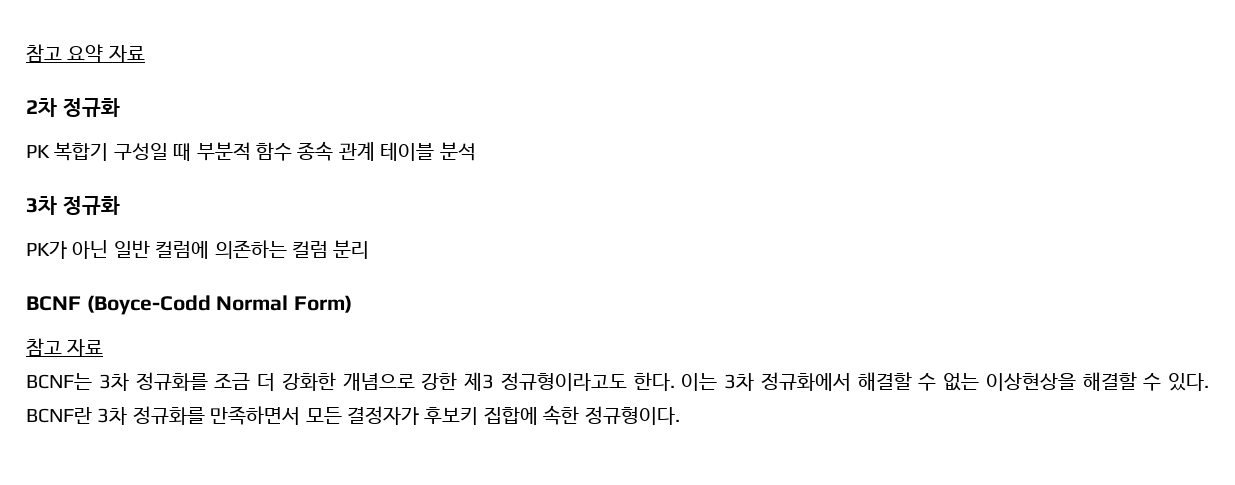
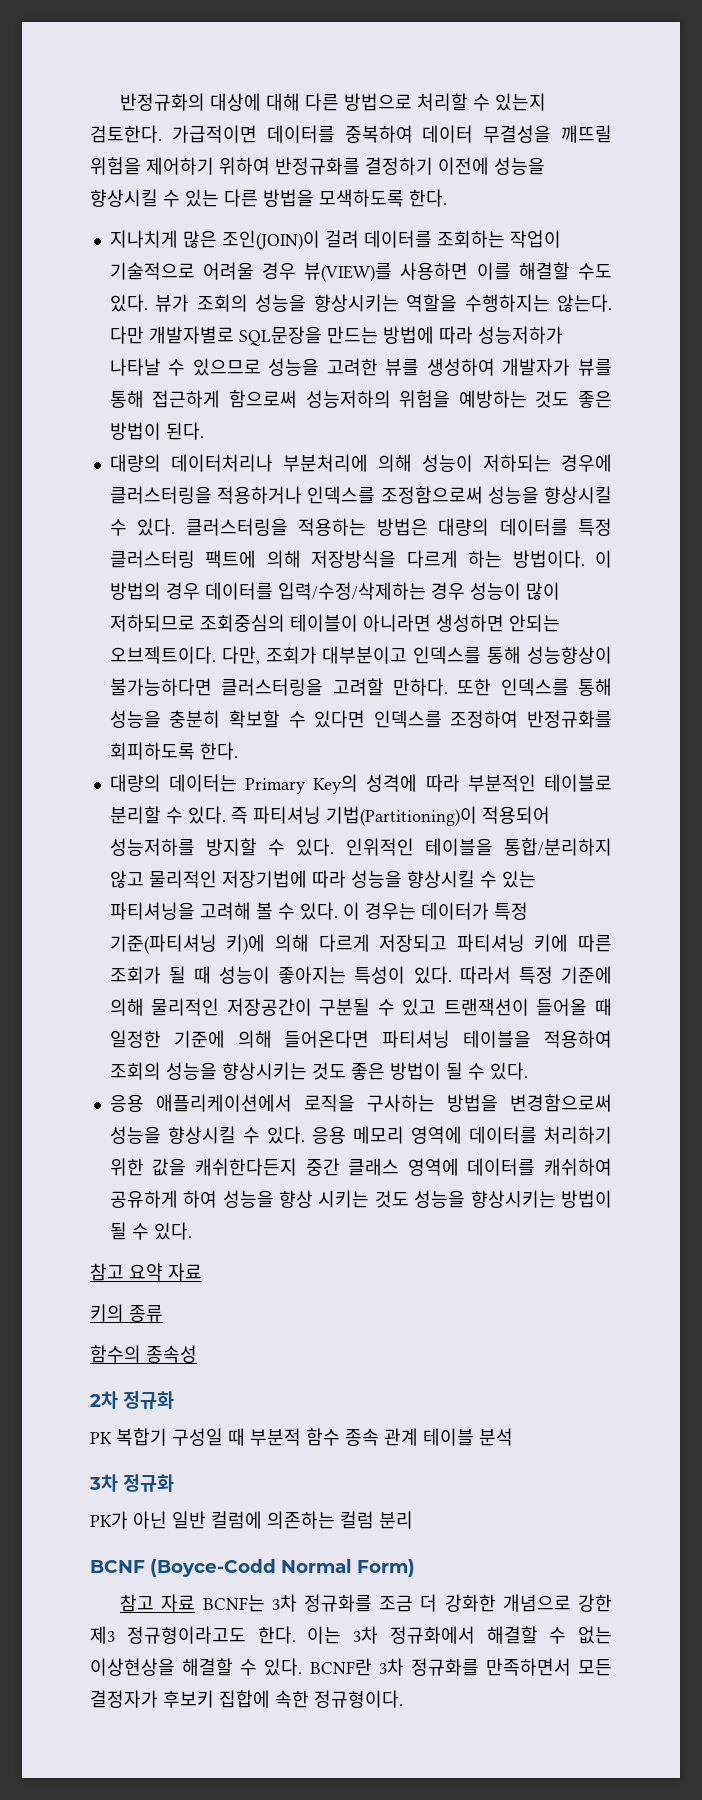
(26, 53) none -> [120,93,547,111] [90,125,612,143] [90,157,545,175] [90,189,447,207] [109,230,561,250] [109,262,612,282] [109,294,612,312] [109,326,563,346] [109,358,612,376] [109,390,612,408] [109,422,204,440] [109,454,612,472] [109,486,612,504] [109,518,612,536] [109,550,612,568] [109,582,560,600] [109,614,560,632] [109,646,612,665] [109,678,612,696] [109,710,612,728] [109,742,238,760] [109,774,612,794] [109,806,550,826] [109,838,612,856] [109,870,536,888] [109,902,528,920] [109,934,613,954] [109,966,612,984] [109,998,612,1016] [109,1030,612,1048] [109,1062,528,1080] [109,1094,612,1112] [109,1126,612,1144] [109,1158,612,1176] [109,1190,612,1208] [109,1222,192,1240] 반정규화의 대상에 대해 다른 방법으로 처리할 수 있는지 검토한다. 가급적이면 데이터를 중복하여 데이터 무결성을 깨뜨릴 위험을 제어하기 위하여 반정규화를 결정하기 이전에 성능을 향상시킬 수 있는 다른 방법을 모색하도록 한다. // 지나치게 많은 조인(JOIN)이 걸려 데이터를 조회하는 작업이 기술적으로 어려울 경우 뷰(VIEW)를 사용하면 이를 해결할 수도 있다. 뷰가 조회의 성능을 향상시키는 역할을 수행하지는 않는다. 다만 개발자별로 SQL문장을 만드는 방법에 따라 성능저하가 나타날 수 있으므로 성능을 고려한 뷰를 생성하여 개발자가 뷰를 통해 접근하게 함으로써 성능저하의 위험을 예방하는 것도 좋은 방법이 된다. // 대량의 데이터처리나 부분처리에 의해 성능이 저하되는 경우에 클러스터링을 적용하거나 인덱스를 조정함으로써 성능을 향상시킬 수 있다. 클러스터링을 적용하는 방법은 대량의 데이터를 특정 클러스터링 팩트에 의해 저장방식을 다르게 하는 방법이다. 이 방법의 경우 데이터를 입력/수정/삭제하는 경우 성능이 많이 저하되므로 조회중심의 테이블이 아니라면 생성하면 안되는 오브젝트이다. 다만, 조회가 대부분이고 인덱스를 통해 성능향상이 불가능하다면 클러스터링을 고려할 만하다. 또한 인덱스를 통해 성능을 충분히 확보할 수 있다면 인덱스를 조정하여 반정규화를 회피하도록 한다. // 대량의 데이터는 Primary Key의 성격에 따라 부분적인 테이블로 분리할 수 있다. 즉 파티셔닝 기법(Partitioning)이 적용되어 성능저하를 방지할 수 있다. 인위적인 테이블을 통합/분리하지 않고 물리적인 저장기법에 따라 성능을 향상시킬 수 있는 파티셔닝을 고려해 볼 수 있다. 이 경우는 데이터가 특정 기준(파티셔닝 키)에 의해 다르게 저장되고 파티셔닝 키에 따른 조회가 될 때 성능이 좋아지는 특성이 있다. 따라서 특정 기준에 의해 물리적인 저장공간이 구분될 수 있고 트랜잭션이 들어올 때 일정한 기준에 의해 들어온다면 파티셔닝 테이블을 적용하여 조회의 성능을 향상시키는 것도 좋은 방법이 될 수 있다. // 응용 애플리케이션에서 로직을 구사하는 방법을 변경함으로써 성능을 향상시킬 수 있다. 응용 메모리 영역에 데이터를 처리하기 위한 값을 캐쉬한다든지 중간 클래스 영역에 데이터를 캐쉬하여 공유하게 하여 성능을 향상 시키는 것도 성능을 향상시키는 방법이 될 수 있다. //
(145, 54) none -> [90,1304,163,1322] [90,1345,197,1363] // 키의 종류 // 함수의 종속성
(104, 348) // -> (196, 1603) none

